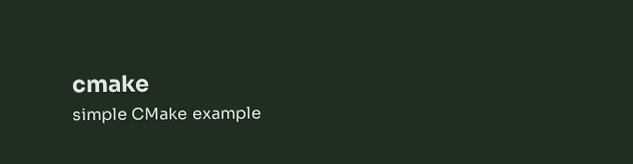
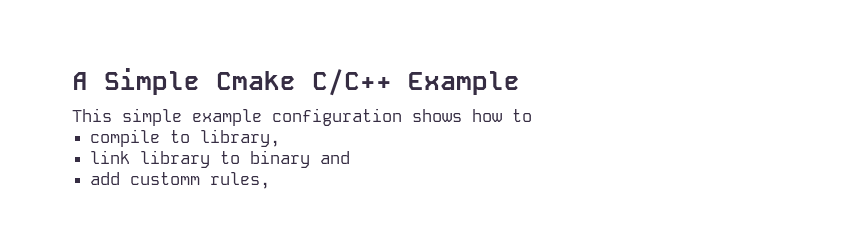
[71,74,150,94] [72,106,262,125] cmake // simple CMake example -> [72,68,520,96] [72,108,532,126] [90,129,281,147] [90,150,351,168] [90,172,271,189] A Simple Cmake C/C++ Example // This simple example configuration shows how to // compile to library, // link library to binary and // add customm rules,

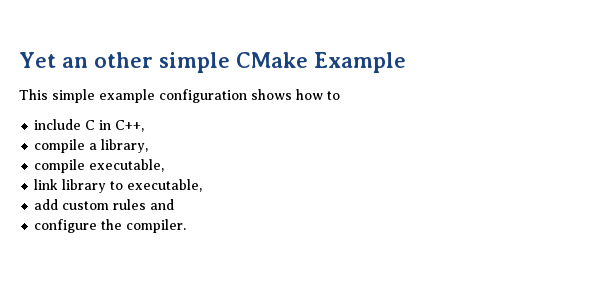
[72,68,392,96] A Simple Cmake C/C++ -> [19,52,308,73] Yet an other simple CMake
[90,129,191,147] // compile to -> [34,119,145,132] [34,139,98,153] // include C in C++, // compile a
(281, 138) none -> [34,159,165,173] // compile executable,
[250,150,351,168] [90,172,271,189] binary and // add customm rules, -> [127,179,203,192] [34,199,175,210] [34,219,187,233] executable, // add custom rules and // configure the compiler.

